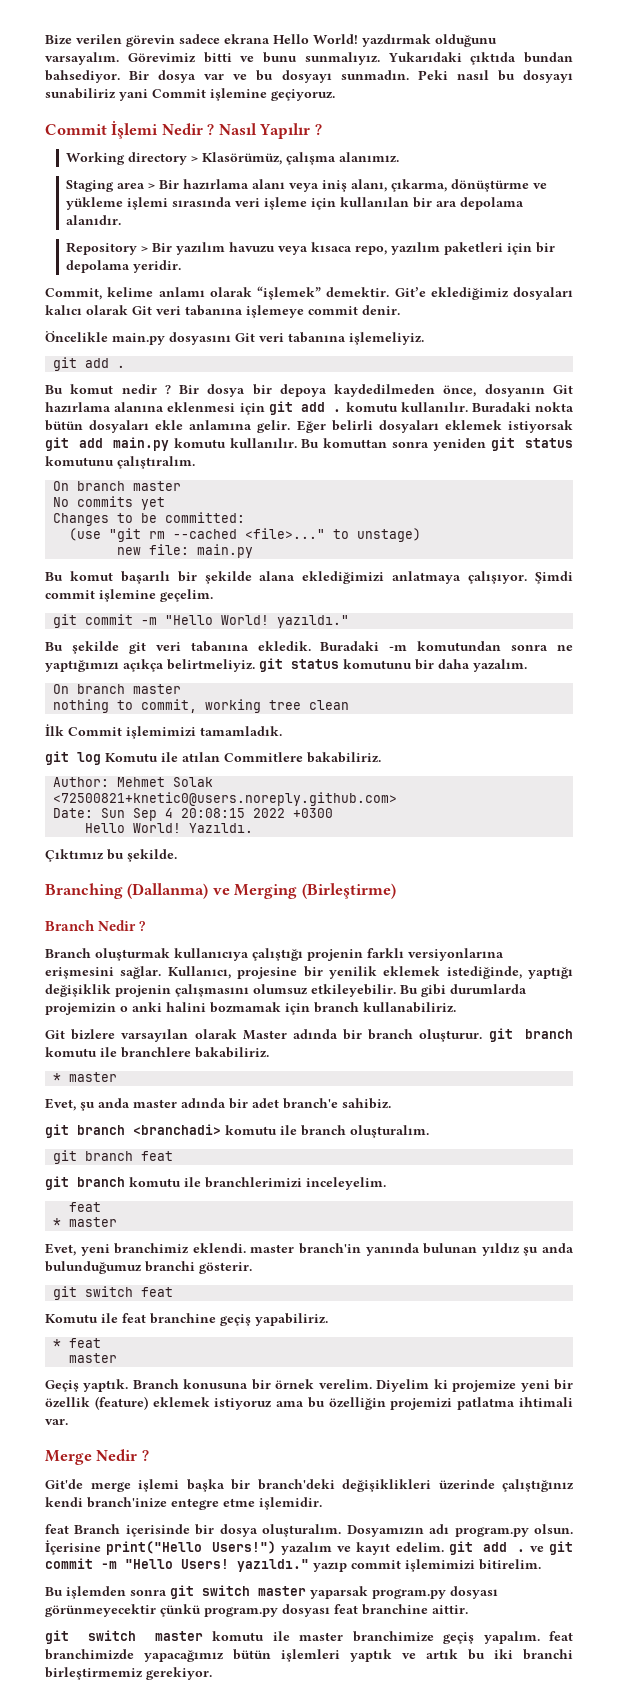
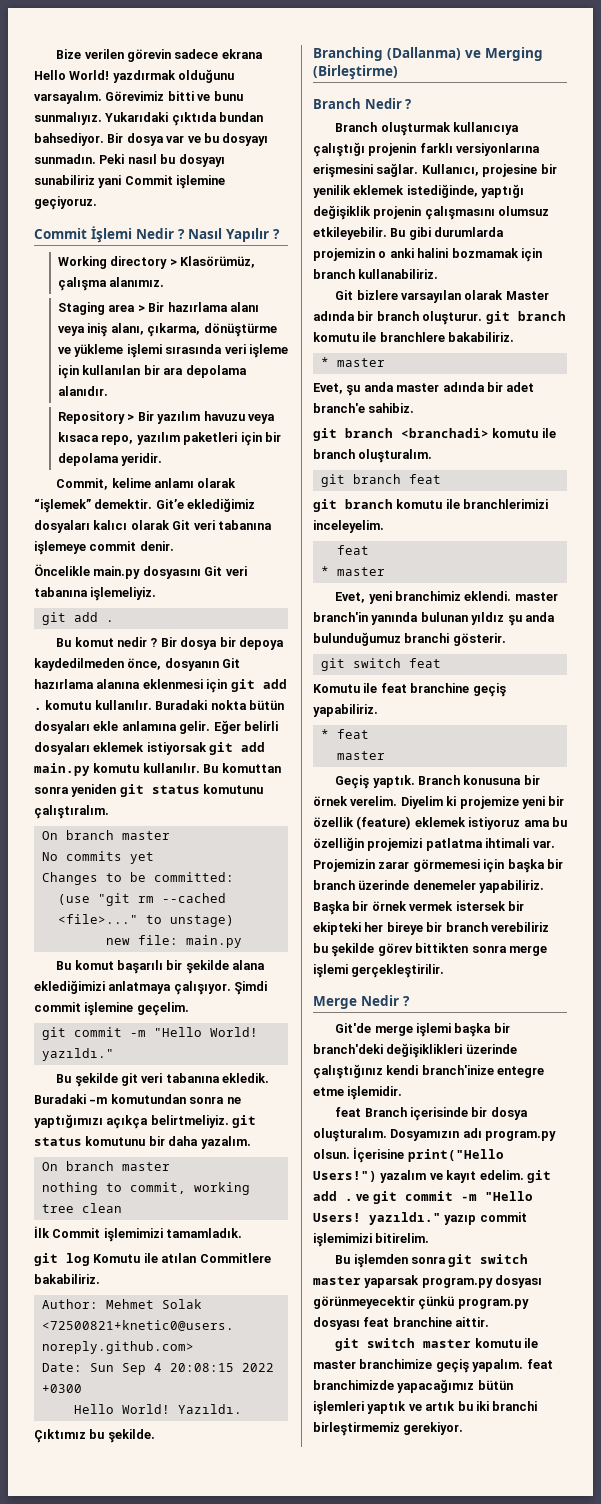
(68, 1422) none -> [313,859,563,873] [313,880,545,893] [313,901,524,915] [313,922,549,935] [313,943,547,957] [313,964,445,978] Projemizin zarar görmemesi için başka bir branch üzerinde denemeler yapabiliriz. Başka bir örnek vermek istersek bir ekipteki her bireye bir branch verebiliriz bu şekilde görev bittikten sonra merge işlemi gerçekleştirilir.

